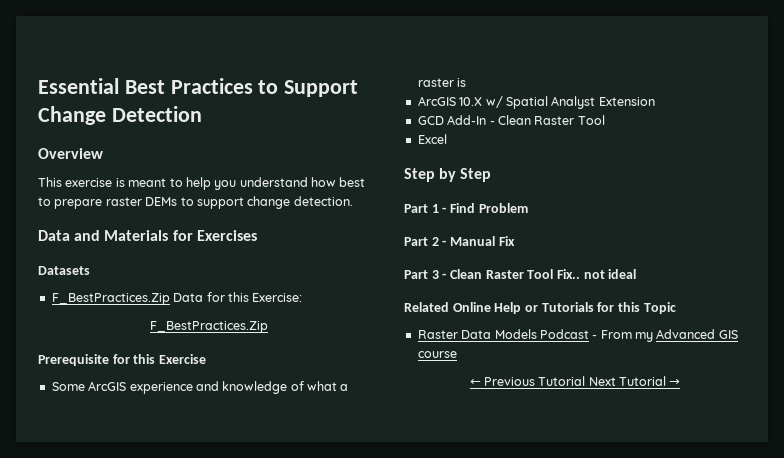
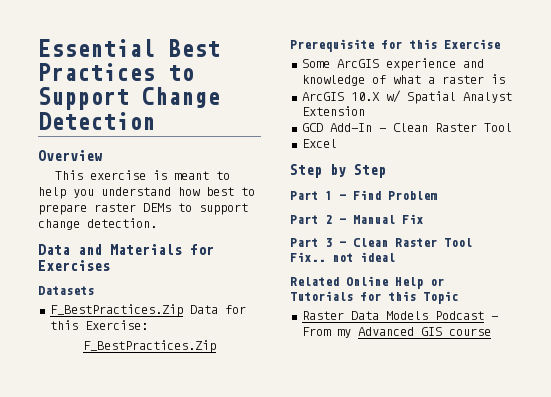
[469,376,681,386] // ← Previous Tutorial Next Tutorial → -> (491, 332) none

